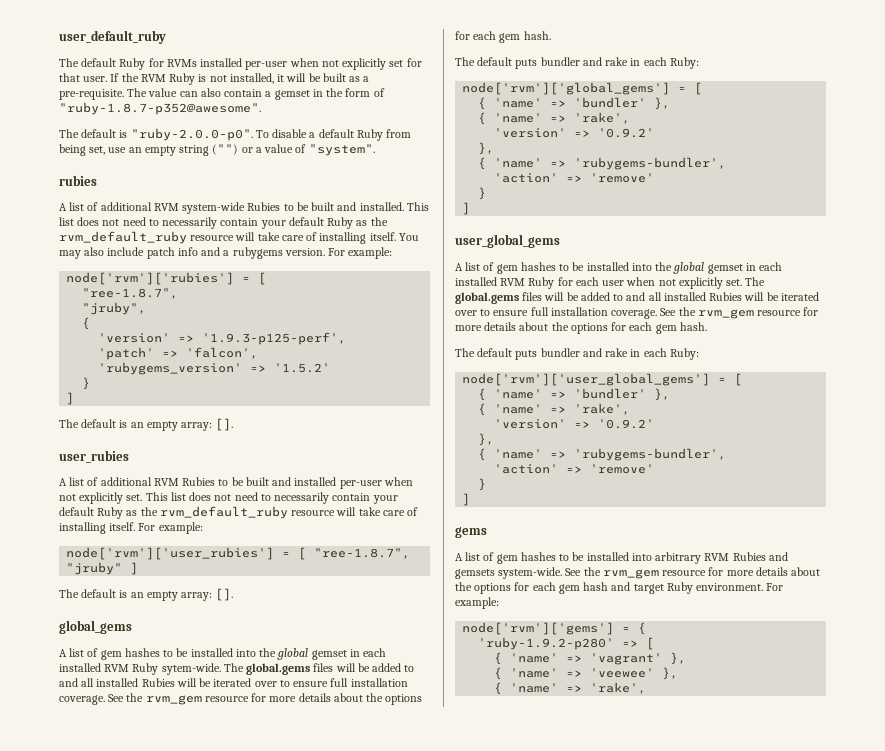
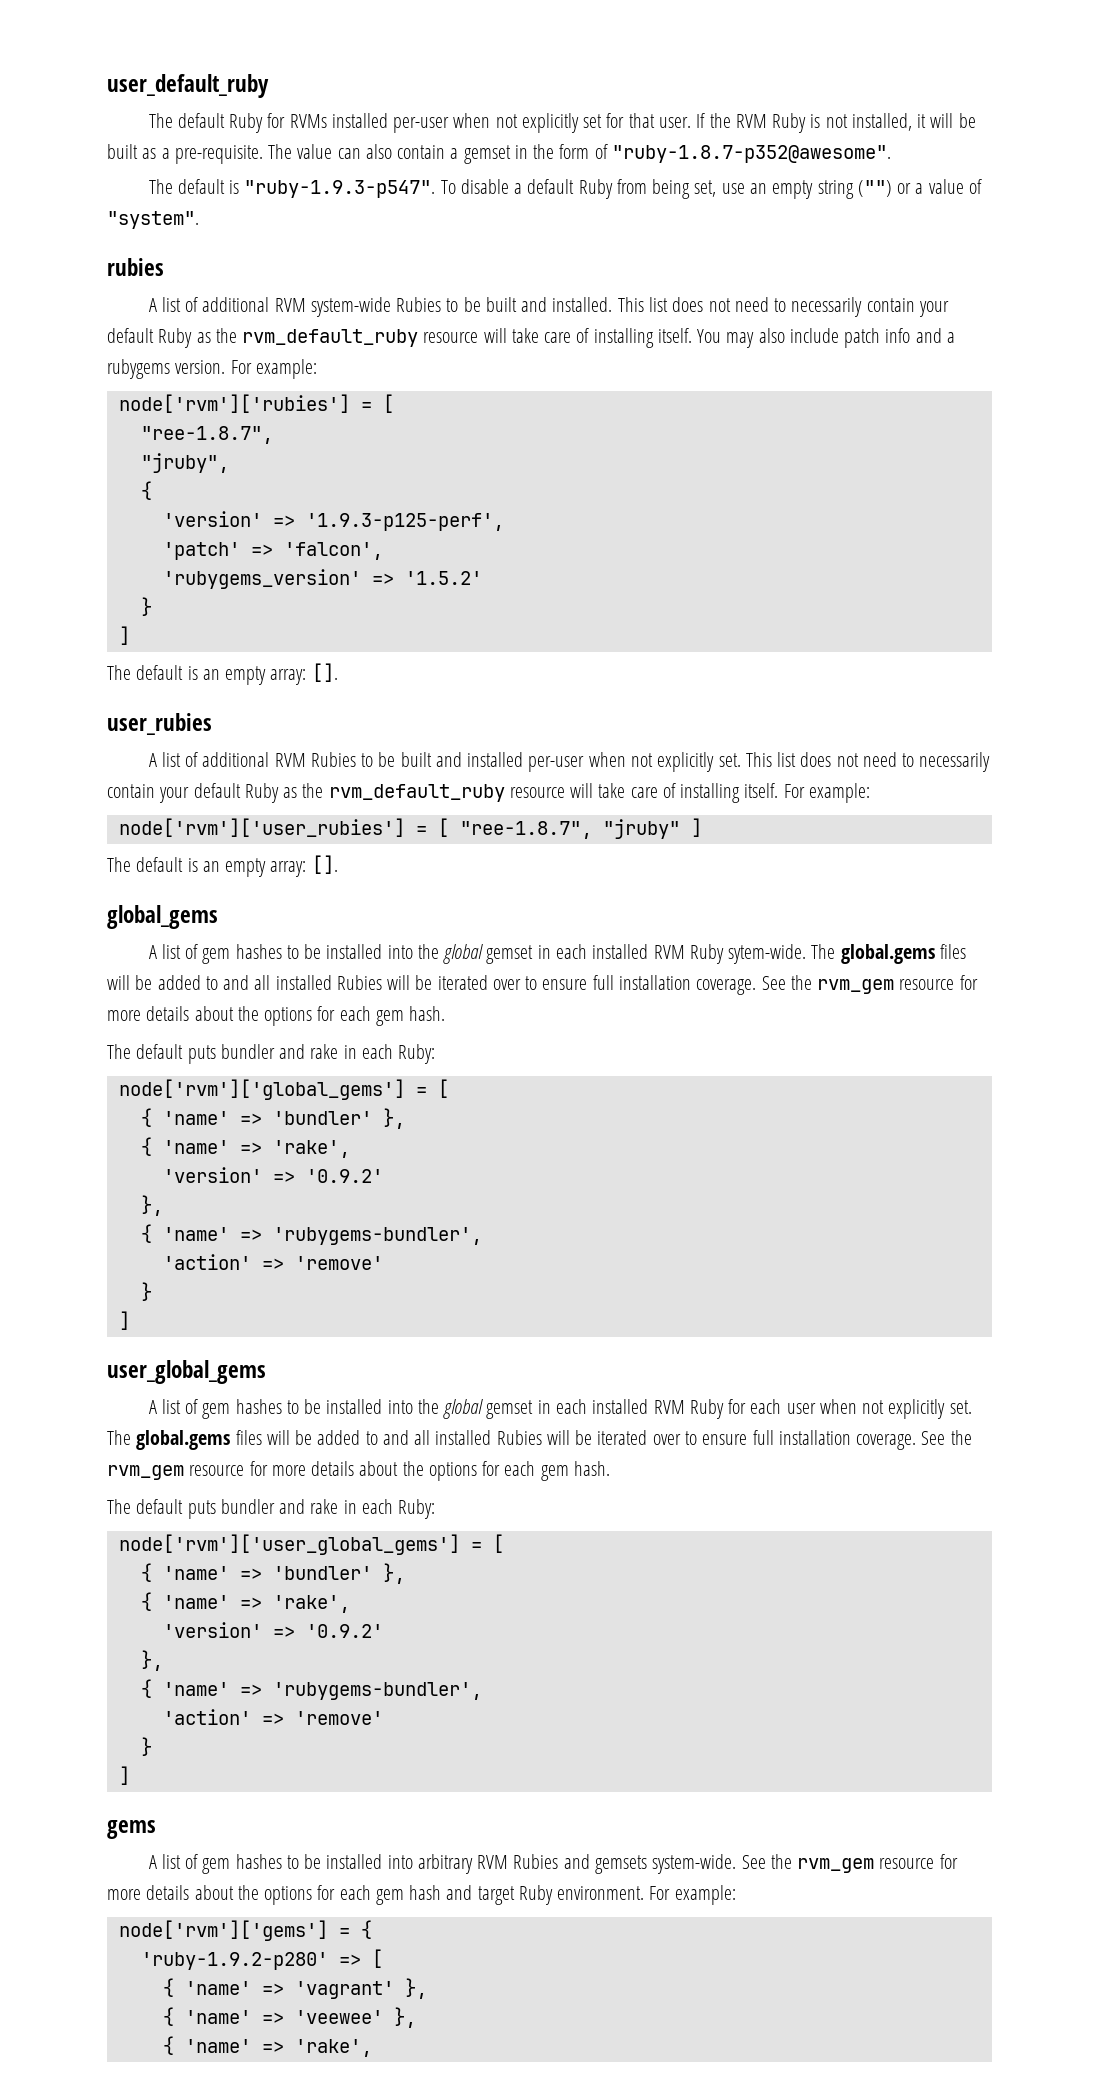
[130,128,253,141] "ruby-2.0.0-p0". -> [244,180,436,198] "ruby-1.9.3-p547".

